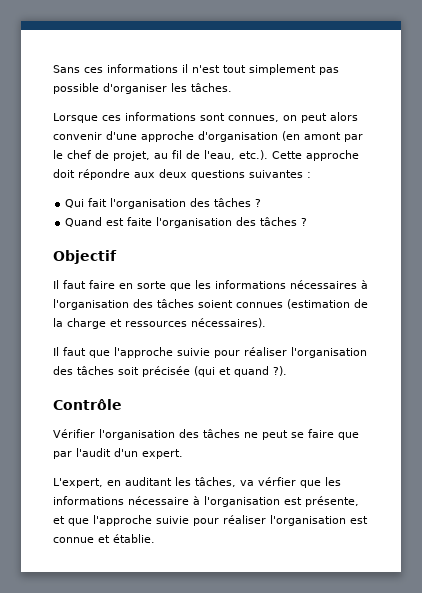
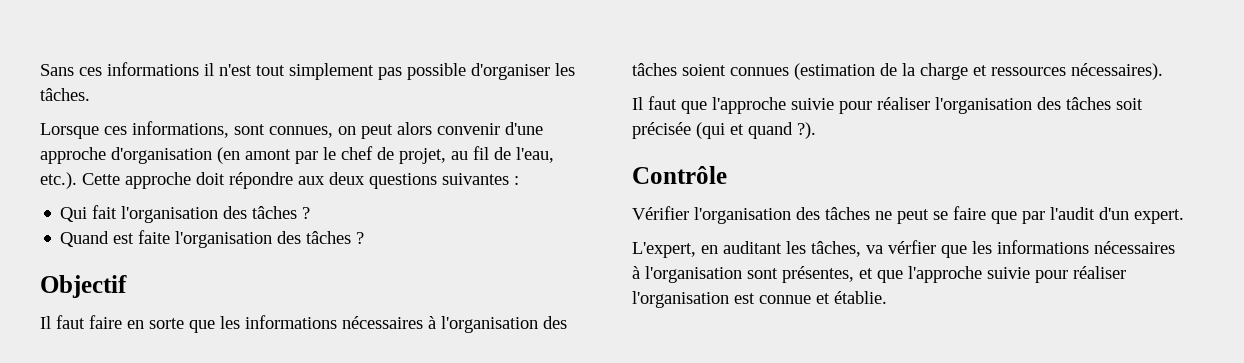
[125,112,196,121] informations -> [132,121,229,138] informations,
[128,496,359,507] nécessaire à l'organisation est présente, -> [1094,241,1175,254] [632,266,854,283] nécessaires à l'organisation sont présentes,

